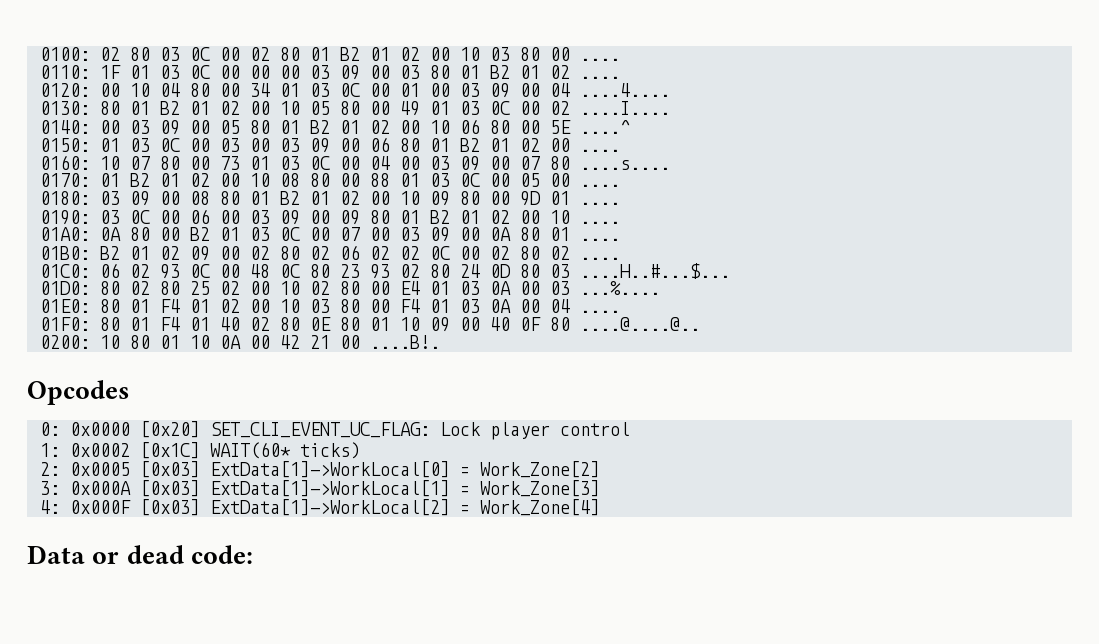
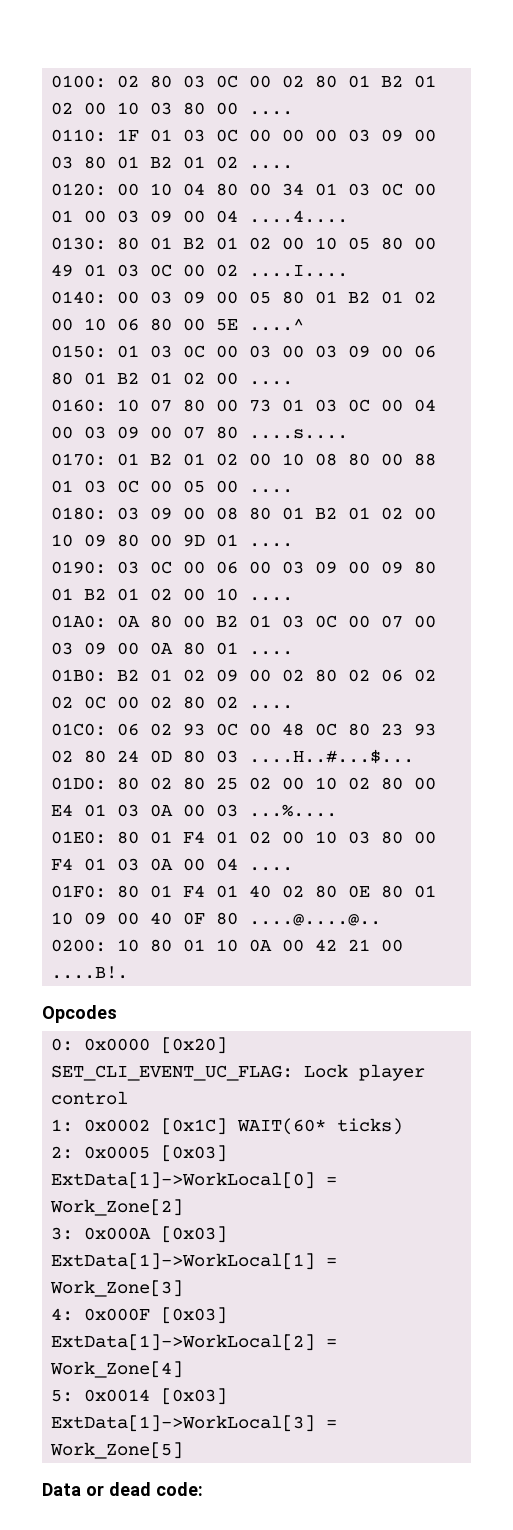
(600, 507) none -> [51,1388,228,1405] [51,1415,338,1432] [50,1442,184,1459] // 5: 0x0014 [0x03] ExtData[1]->WorkLocal[3] = Work_Zone[5]

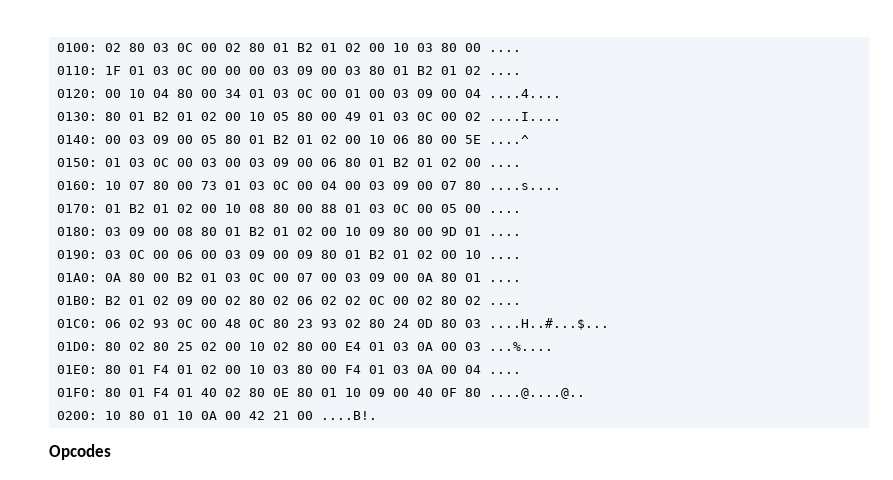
[51,1037,228,1054] [51,1064,426,1081] [51,1091,129,1105] [51,1118,404,1135] [51,1145,228,1162] [51,1172,338,1189] [50,1199,184,1216] [51,1226,228,1243] [51,1253,338,1270] [50,1280,184,1297] [51,1307,228,1324] [51,1334,338,1351] [50,1361,184,1378] [51,1388,228,1405] [51,1415,338,1432] [50,1442,184,1459] [42,1482,203,1496] // 0: 0x0000 [0x20] SET_CLI_EVENT_UC_FLAG: Lock player control // 1: 0x0002 [0x1C] WAIT(60* ticks) // 2: 0x0005 [0x03] ExtData[1]->WorkLocal[0] = Work_Zone[2] // 3: 0x000A [0x03] ExtData[1]->WorkLocal[1] = Work_Zone[3] // 4: 0x000F [0x03] ExtData[1]->WorkLocal[2] = Work_Zone[4] // 5: 0x0014 [0x03] ExtData[1]->WorkLocal[3] = Work_Zone[5] // Data or dead code: -> (111, 452) none

